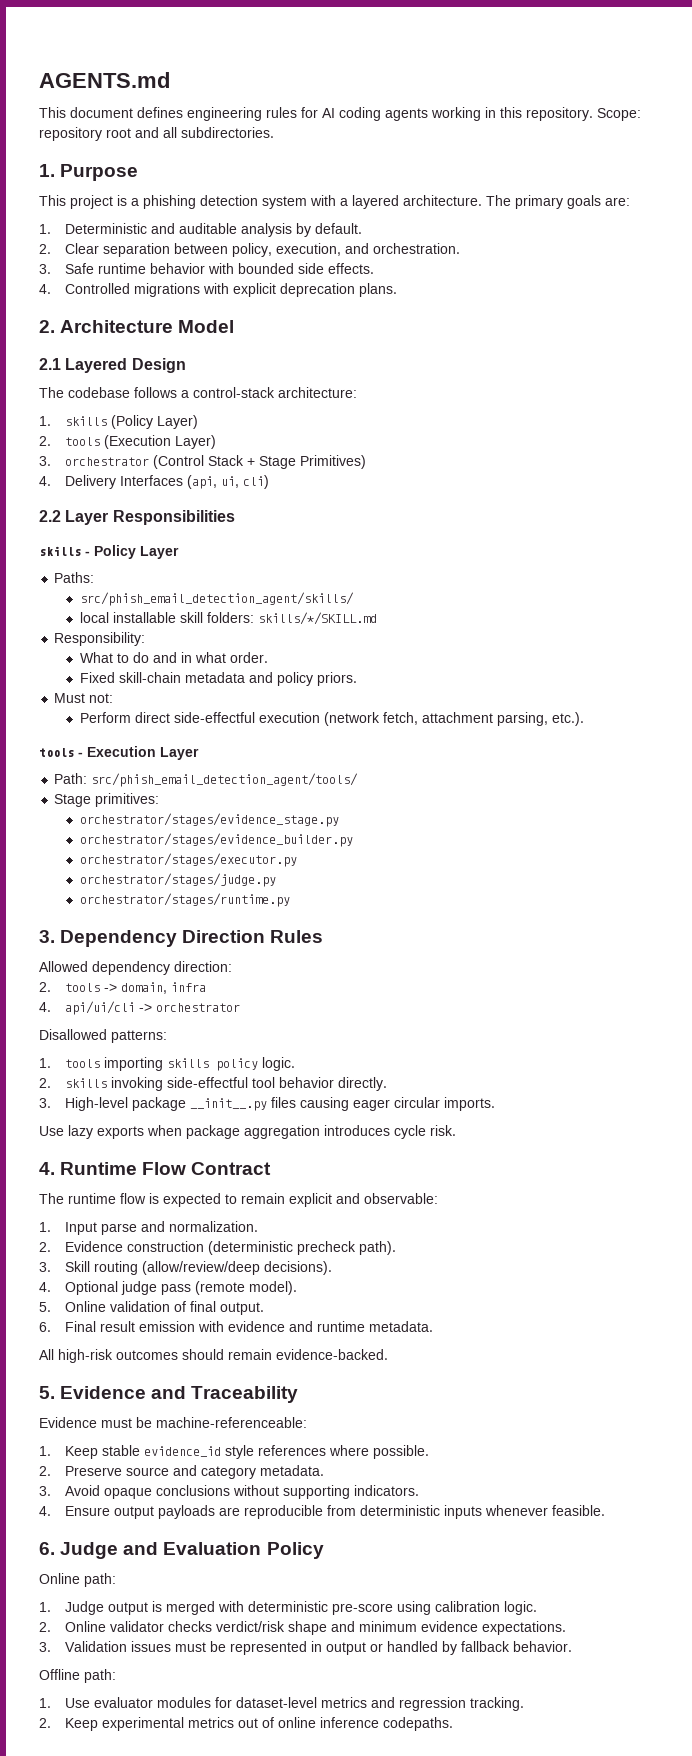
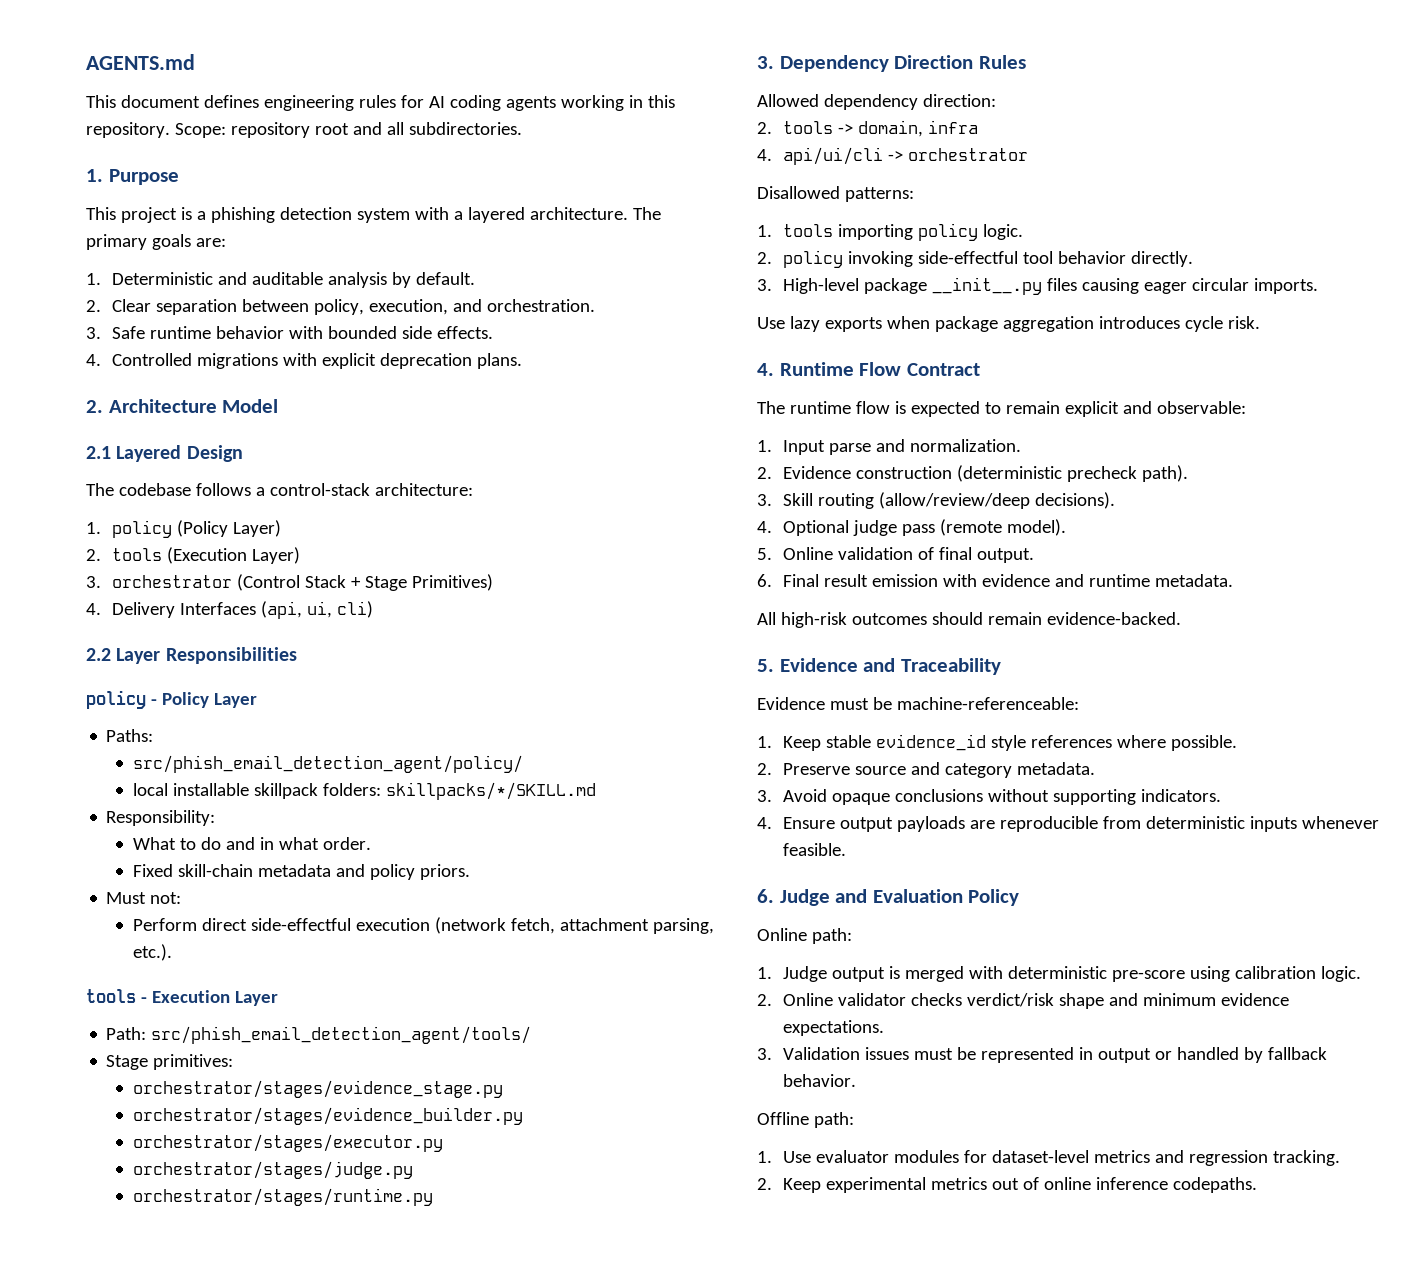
[64,416,107,426] skills -> [112,520,173,538] policy
[39,546,81,556] skills -> [86,690,146,709] policy
[80,592,355,606] src/phish_email_detection_agent/skills/ -> [132,755,523,773] src/phish_email_detection_agent/policy/
[180,612,378,625] skill folders: skills/*/SKILL.md -> [253,782,596,800] skillpack folders: skillpacks/*/SKILL.md
[166,1058,209,1068] skills -> (914, 232) none
[64,1078,107,1088] skills -> [783,250,844,268] policy

